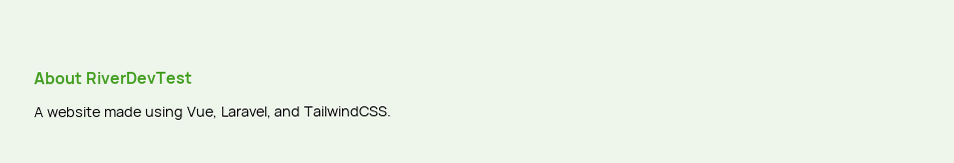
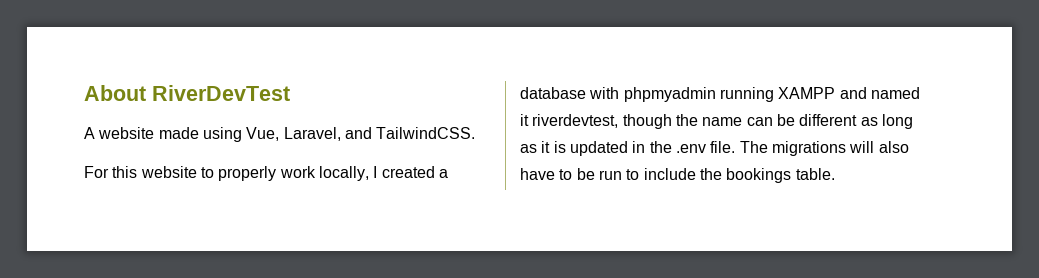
(393, 111) none -> [84,166,448,181] [520,87,920,102] [520,114,913,129] [520,141,909,156] [520,168,835,183] // For this website to properly work locally, I created a database with phpmyadmin running XAMPP and named it riverdevtest, though the name can be different as long as it is updated in the .env file. The migrations will also have to be run to include the bookings table.

